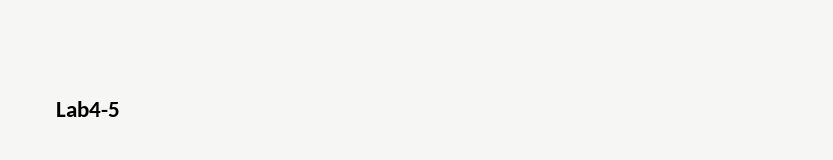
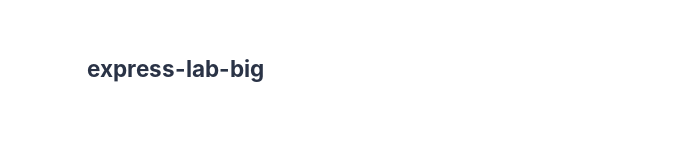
[56,101,120,117] Lab4-5 -> [87,59,264,82] express-lab-big

